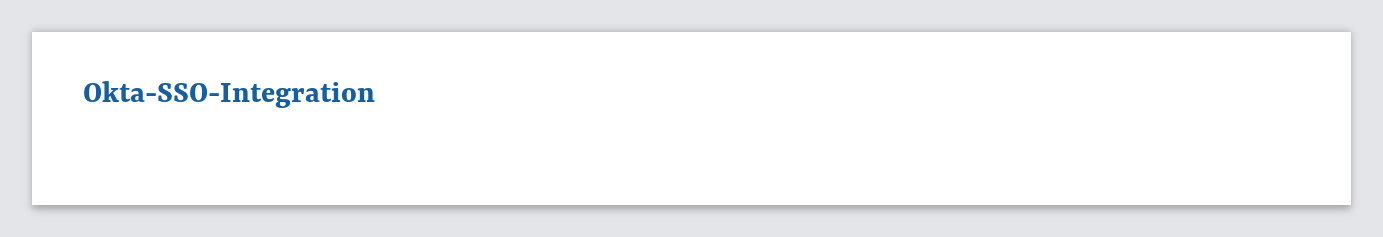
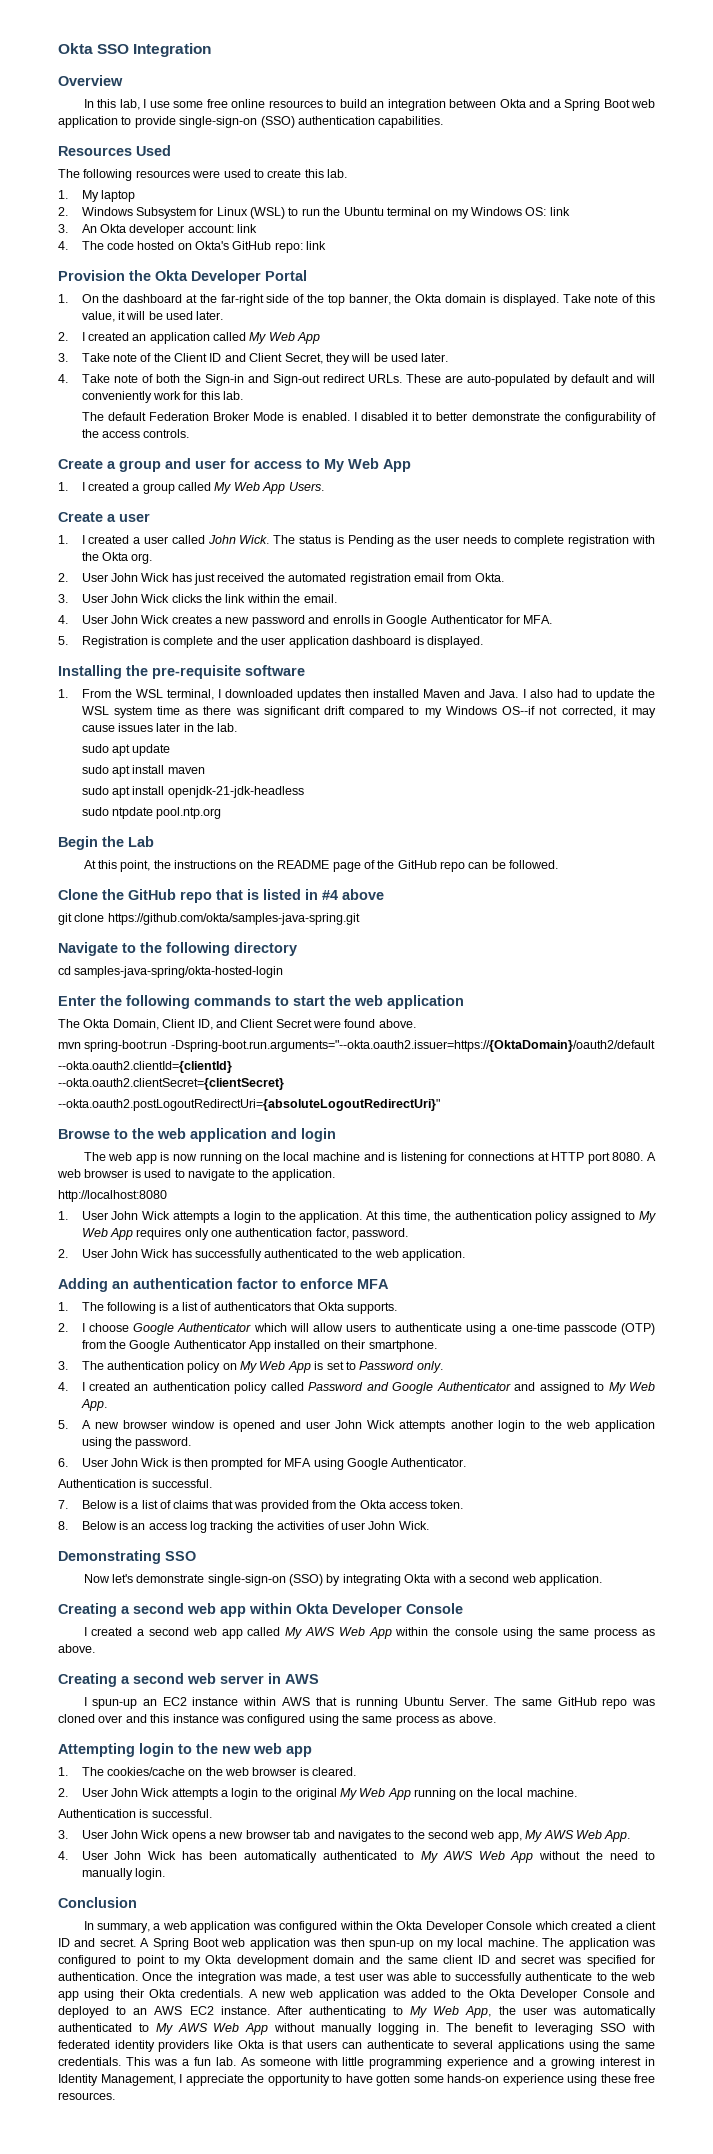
[83,81,375,108] Okta-SSO-Integration -> [58,43,212,57] [58,75,123,86] [83,99,655,111] [58,116,444,128] [58,145,171,156] [58,169,347,181] [58,190,135,202] [58,207,570,219] [58,224,258,236] [58,241,327,253] [58,270,307,284] [58,294,656,306] [81,311,224,322] [58,332,321,344] [58,353,449,365] [58,374,655,386] [81,391,244,403] [81,412,656,424] [81,429,190,438] [58,458,411,472] [58,482,324,494] [58,512,150,522] [58,535,655,547] [81,552,153,564] [58,573,504,585] [58,594,337,603] [58,615,553,627] [58,636,483,648] [58,665,305,679] [58,689,655,701] [81,706,656,718] [81,723,238,732] [81,744,171,756] [81,765,205,777] [81,786,304,798] [81,807,222,819] [58,836,154,850] [83,860,559,872] [58,889,384,903] [58,913,360,925] [58,942,297,956] [58,966,284,978] [58,995,464,1009] [58,1019,416,1030] [58,1040,655,1052] [58,1061,232,1073] [58,1078,284,1090] [58,1099,440,1111] [58,1128,336,1142] [83,1152,656,1164] [57,1169,335,1181] [58,1190,167,1202] [58,1211,656,1223] [81,1228,409,1240] [58,1249,465,1261] [58,1278,389,1292] [58,1302,397,1314] [58,1323,655,1335] [81,1340,437,1352] [58,1361,443,1373] [58,1382,655,1394] [80,1399,107,1411] [58,1420,656,1432] [81,1437,192,1449] [58,1458,467,1470] [58,1479,212,1488] [58,1500,464,1512] [58,1521,429,1533] [58,1550,196,1564] [83,1574,603,1586] [58,1603,463,1617] [83,1627,656,1639] [58,1644,95,1653] [58,1673,319,1687] [83,1697,655,1709] [58,1714,496,1726] [58,1743,312,1757] [58,1767,357,1776] [58,1788,577,1800] [58,1809,212,1818] [58,1830,631,1842] [58,1851,656,1863] [81,1868,165,1880] [58,1897,137,1908] [83,1921,656,1933] [58,1938,656,1950] [58,1955,655,1967] [58,1972,655,1984] [58,1989,655,2001] [58,2006,656,2018] [58,2023,656,2035] [58,2040,655,2052] [58,2057,655,2069] [58,2074,655,2086] [58,2092,115,2100] Okta SSO Integration // Overview // In this lab, I use some free online resources to build an integration between Okta and a Spring Boot web application to provide single-sign-on (SSO) authentication capabilities. // Resources Used // The following resources were used to create this lab. // 1. My laptop // 2. Windows Subsystem for Linux (WSL) to run the Ubuntu terminal on my Windows OS: link // 3. An Okta developer account: link // 4. The code hosted on Okta's GitHub repo: link // Provision the Okta Developer Portal // 1. On the dashboard at the far-right side of the top banner, the Okta domain is displayed. Take note of this value, it will be used later. // 2. I created an application called My Web App // 3. Take note of the Client ID and Client Secret, they will be used later. // 4. Take note of both the Sign-in and Sign-out redirect URLs. These are auto-populated by default and will conveniently work for this lab. // The default Federation Broker Mode is enabled. I disabled it to better demonstrate the configurability of the access controls. // Create a group and user for access to My Web App // 1. I created a group called My Web App Users. // Create a user // 1. I created a user called John Wick. The status is Pending as the user needs to complete registration with the Okta org. // 2. User John Wick has just received the automated registration email from Okta. // 3. User John Wick clicks the link within the email. // 4. User John Wick creates a new password and enrolls in Google Authenticator for MFA. // 5. Registration is complete and the user application dashboard is displayed. // Installing the pre-requisite software // 1. From the WSL terminal, I downloaded updates then installed Maven and Java. I also had to update the WSL system time as there was significant drift compared to my Windows OS--if not corrected, it may cause issues later in the lab. // sudo apt update // sudo apt install maven // sudo apt install openjdk-21-jdk-headless // sudo ntpdate pool.ntp.org // Begin the Lab // At this point, the instructions on the README page of the GitHub repo can be followed. // Clone the GitHub repo that is listed in #4 above // git clone https://github.com/okta/samples-java-spring.git // Navigate to the following directory // cd samples-java-spring/okta-hosted-login // Enter the following commands to start the web application // The Okta Domain, Client ID, and Client Secret were found above. // mvn spring-boot:run -Dspring-boot.run.arguments="--okta.oauth2.issuer=https://{OktaDomain}/oauth2/default // --okta.oauth2.clientId={clientId} // --okta.oauth2.clientSecret={clientSecret} // --okta.oauth2.postLogoutRedirectUri={absoluteLogoutRedirectUri}" // Browse to the web application and login // The web app is now running on the local machine and is listening for connections at HTTP port 8080. A web browser is used to navigate to the application. // http://localhost:8080 // 1. User John Wick attempts a login to the application. At this time, the authentication policy assigned to My Web App requires only one authentication factor, password. // 2. User John Wick has successfully authenticated to the web application. // Adding an authentication factor to enforce MFA // 1. The following is a list of authenticators that Okta supports. // 2. I choose Google Authenticator which will allow users to authenticate using a one-time passcode (OTP) from the Google Authenticator App installed on their smartphone. // 3. The authentication policy on My Web App is set to Password only. // 4. I created an authentication policy called Password and Google Authenticator and assigned to My Web App. // 5. A new browser window is opened and user John Wick attempts another login to the web application using the password. // 6. User John Wick is then prompted for MFA using Google Authenticator. // Authentication is successful. // 7. Below is a list of claims that was provided from the Okta access token. // 8. Below is an access log tracking the activities of user John Wick. // Demonstrating SSO // Now let's demonstrate single-sign-on (SSO) by integrating Okta with a second web application. // Creating a second web app within Okta Developer Console // I created a second web app called My AWS Web App within the console using the same process as above. // Creating a second web server in AWS // I spun-up an EC2 instance within AWS that is running Ubuntu Server. The same GitHub repo was cloned over and this instance was configured using the same process as above. // Attempting login to the new web app // 1. The cookies/cache on the web browser is cleared. // 2. User John Wick attempts a login to the original My Web App running on the local machine. // Authentication is successful. // 3. User John Wick opens a new browser tab and navigates to the second web app, My AWS Web App. // 4. User John Wick has been automatically authenticated to My AWS Web App without the need to manually login. // Conclusion // In summary, a web application was configured within the Okta Developer Console which created a client ID and secret. A Spring Boot web application was then spun-up on my local machine. The application was configured to point to my Okta development domain and the same client ID and secret was specified for authentication. Once the integration was made, a test user was able to successfully authenticate to the web app using their Okta credentials. A new web application was added to the Okta Developer Console and deployed to an AWS EC2 instance. After authenticating to My Web App, the user was automatically authenticated to My AWS Web App without manually logging in. The benefit to leveraging SSO with federated identity providers like Okta is that users can authenticate to several applications using the same credentials. This was a fun lab. As someone with little programming experience and a growing interest in Identity Management, I appreciate the opportunity to have gotten some hands-on experience using these free resources.

